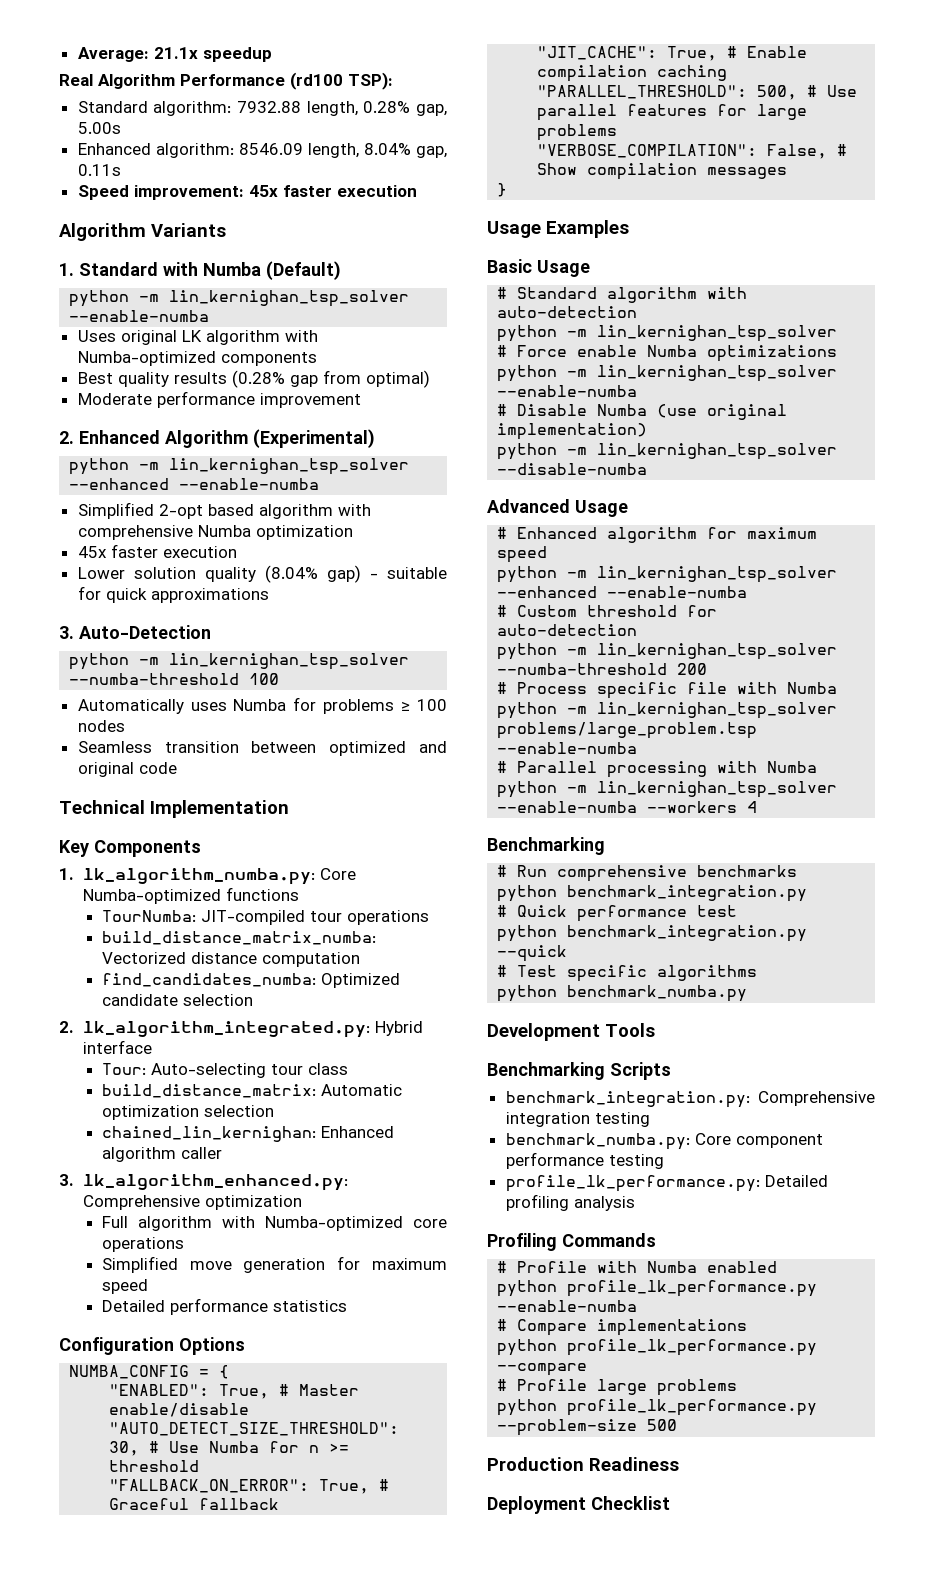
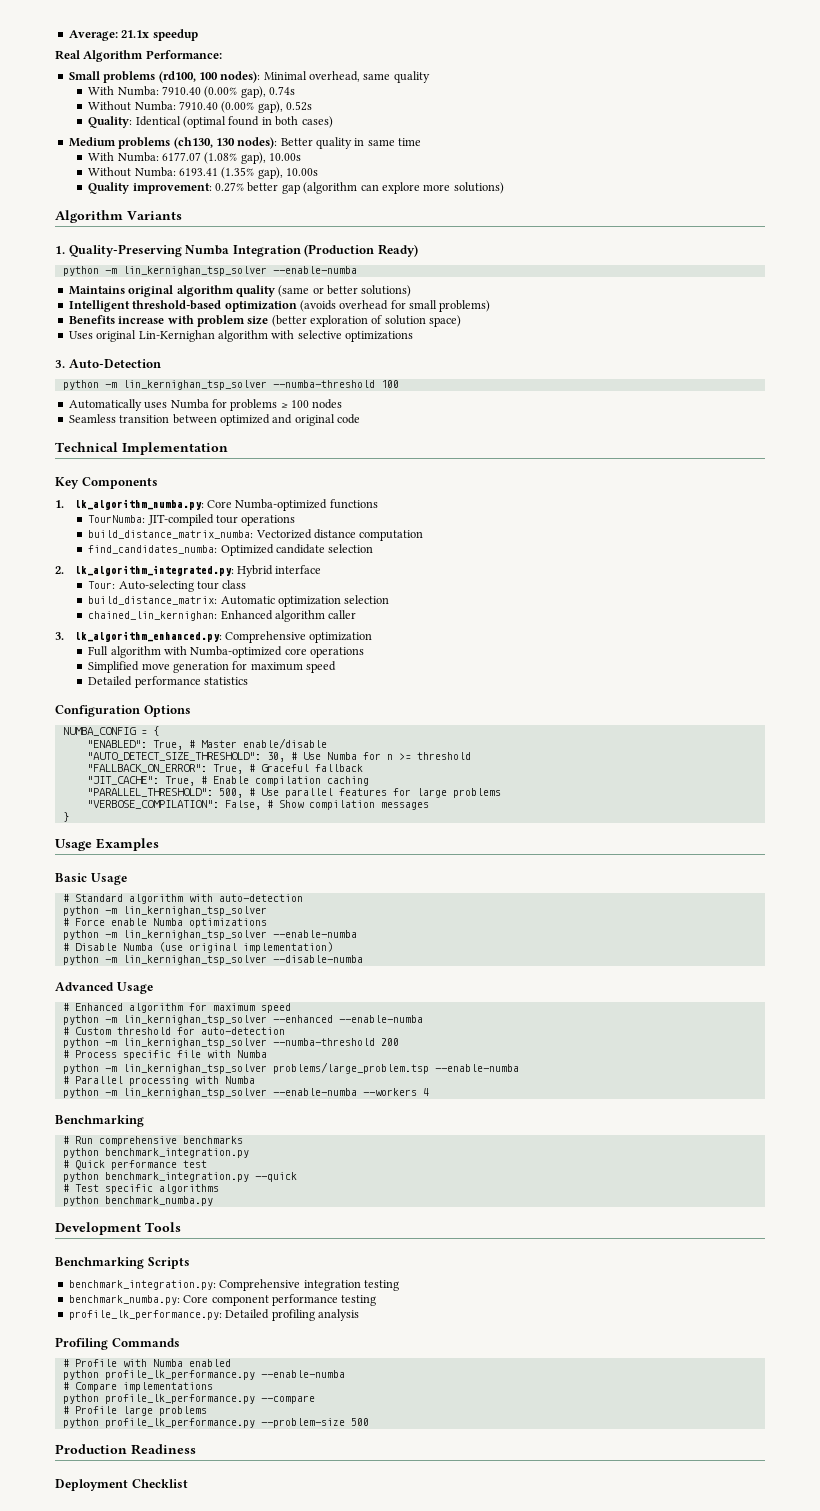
[180,72,393,90] [77,101,448,116] [77,122,121,134] [77,143,447,158] [77,164,121,176] [77,185,417,200] [59,223,226,241] [59,261,341,280] [69,290,410,307] [69,310,210,322] Performance (rd100 TSP): // Standard algorithm: 7932.88 length, 0.28% gap, 5.00s // Enhanced algorithm: 8546.09 length, 8.04% gap, 0.11s // Speed improvement: 45x faster execution // Algorithm Variants // 1. Standard with Numba (Default) // python -m lin_kernighan_tsp_solver --enable-numba -> [145,50,222,59] [68,71,430,83] [88,86,296,98] [88,101,313,113] [88,116,333,128] [68,137,422,149] [88,152,302,164] [88,167,319,179] [88,182,504,194] [55,210,182,223] [55,244,418,257] [62,266,357,276] [68,285,412,297] [68,300,491,312] [68,315,462,327] Performance: // Small problems (rd100, 100 nodes): Minimal overhead, same quality // With Numba: 7910.40 (0.00% gap), 0.74s // Without Numba: 7910.40 (0.00% gap), 0.52s // Quality: Identical (optimal found in both cases) // Medium problems (ch130, 130 nodes): Better quality in same time // With Numba: 6177.07 (1.08% gap), 10.00s // Without Numba: 6193.41 (1.35% gap), 10.00s // Quality improvement: 0.27% better gap (algorithm can explore more solutions) // Algorithm Variants // 1. Quality-Preserving Numba Integration (Production Ready) // python -m lin_kernighan_tsp_solver --enable-numba // Maintains original algorithm quality (same or better solutions) // Intelligent threshold-based optimization (avoids overhead for small problems) // Benefits increase with problem size (better exploration of solution space)
[181,330,318,345] [77,351,317,366] [77,370,430,388] [77,391,361,408] [59,429,375,448] [69,458,410,475] [69,478,320,490] [77,502,371,519] [77,525,353,540] [77,544,237,558] [77,565,448,583] [77,586,269,603] LK algorithm with Numba-optimized components // Best quality results (0.28% gap from optimal) // Moderate performance improvement // 2. Enhanced Algorithm (Experimental) // python -m lin_kernighan_tsp_solver --enhanced --enable-numba // Simplified 2-opt based algorithm with comprehensive Numba optimization // 45x faster execution // Lower solution quality (8.04% gap) - suitable for quick approximations -> [138,330,413,342] Lin-Kernighan algorithm with selective optimizations

